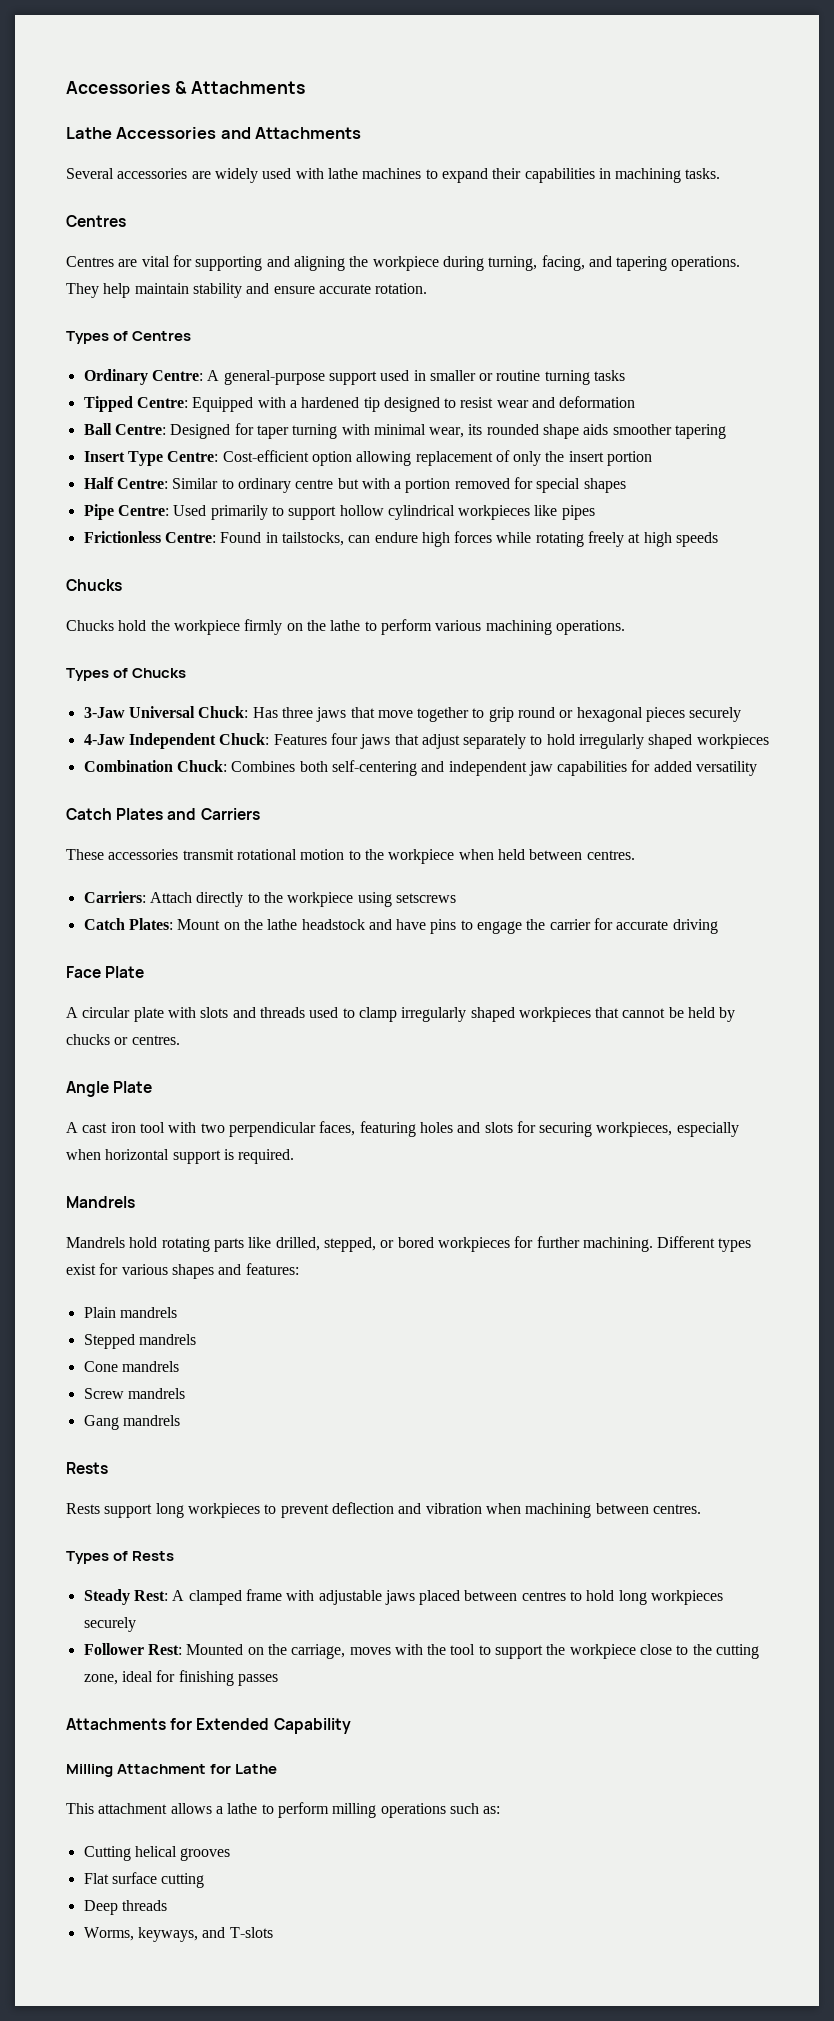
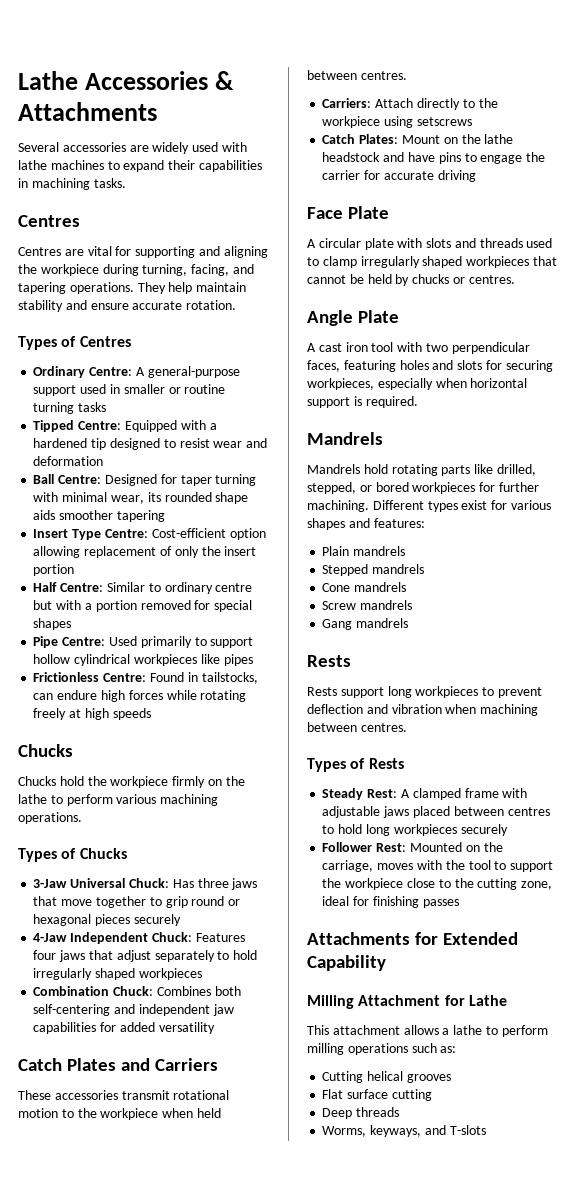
(66, 87) none -> [18,71,78,90] Lathe
[66,127,362,139] // Lathe Accessories and Attachments -> (157, 111) none

